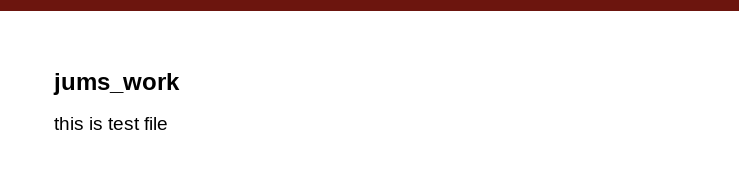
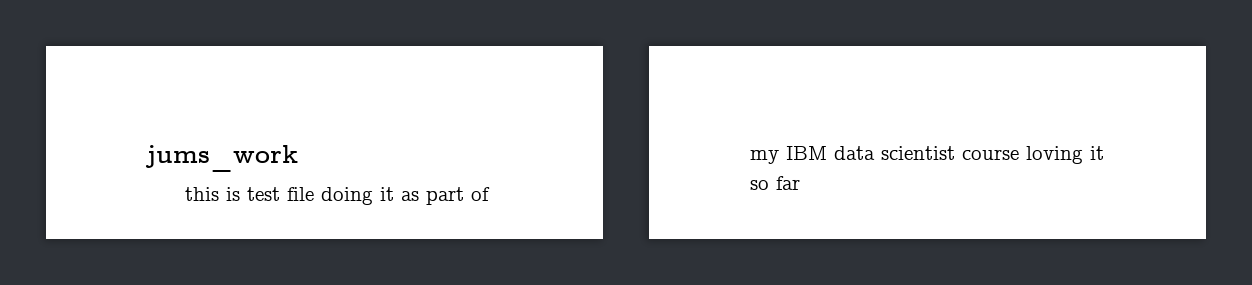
(169, 123) none -> [321,187,491,205] [750,146,1104,164] [750,176,800,190] doing it as part of my IBM data scientist course loving it so far

